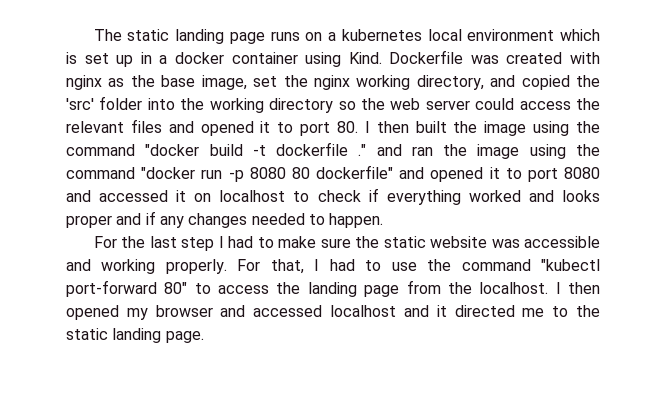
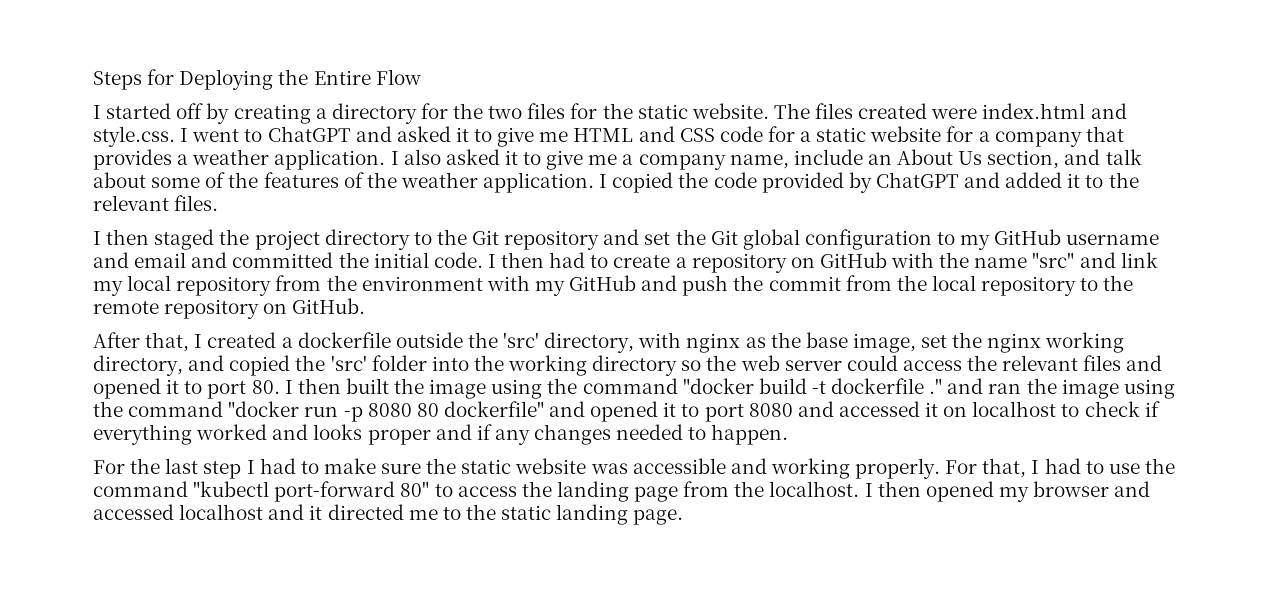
[93,29,600,44] [66,50,563,67] The static landing page runs on a kubernetes local environment which is set up in a docker container using Kind. Dockerfile was created -> [93,69,421,90] [93,103,1127,124] [93,126,1124,147] [93,149,1142,170] [93,172,1139,193] [93,195,219,211] [93,229,1160,250] [93,252,1158,273] [93,275,1134,296] [93,298,366,319] [93,332,635,353] Steps for Deploying the Entire Flow // I started off by creating a directory for the two files for the static website. The files created were index.html and style.css. I went to ChatGPT and asked it to give me HTML and CSS code for a static website for a company that provides a weather application. I also asked it to give me a company name, include an About Us section, and talk about some of the features of the weather application. I copied the code provided by ChatGPT and added it to the relevant files. // I then staged the project directory to the Git repository and set the Git global configuration to my GitHub username and email and committed the initial code. I then had to create a repository on GitHub with the name "src" and link my local repository from the environment with my GitHub and push the commit from the local repository to the remote repository on GitHub. // After that, I created a dockerfile outside the 'src' directory,

